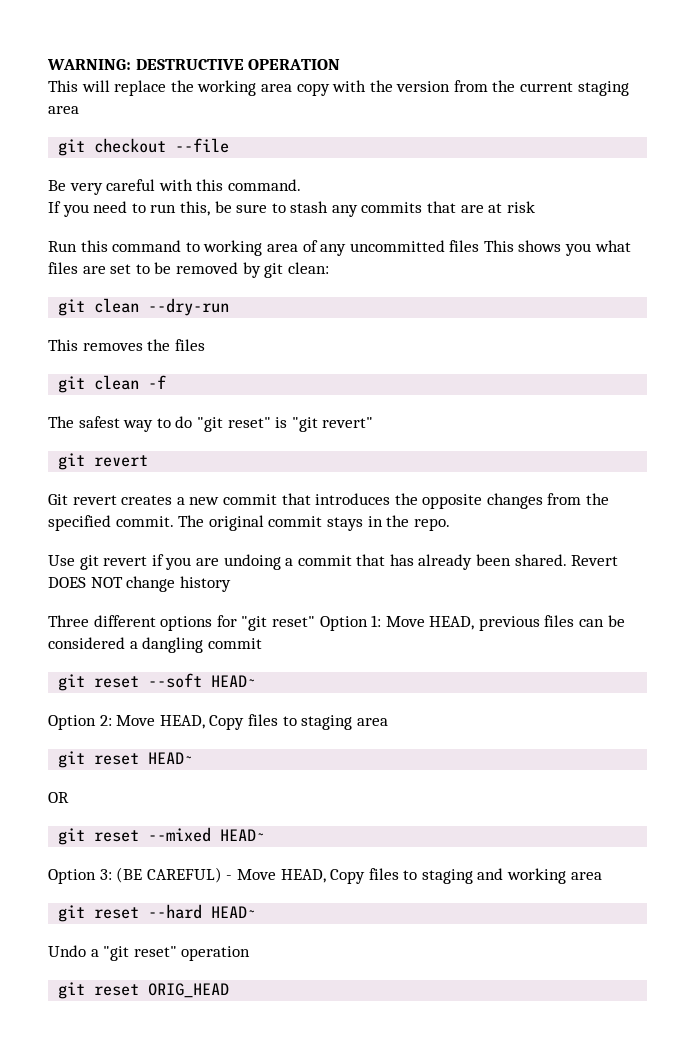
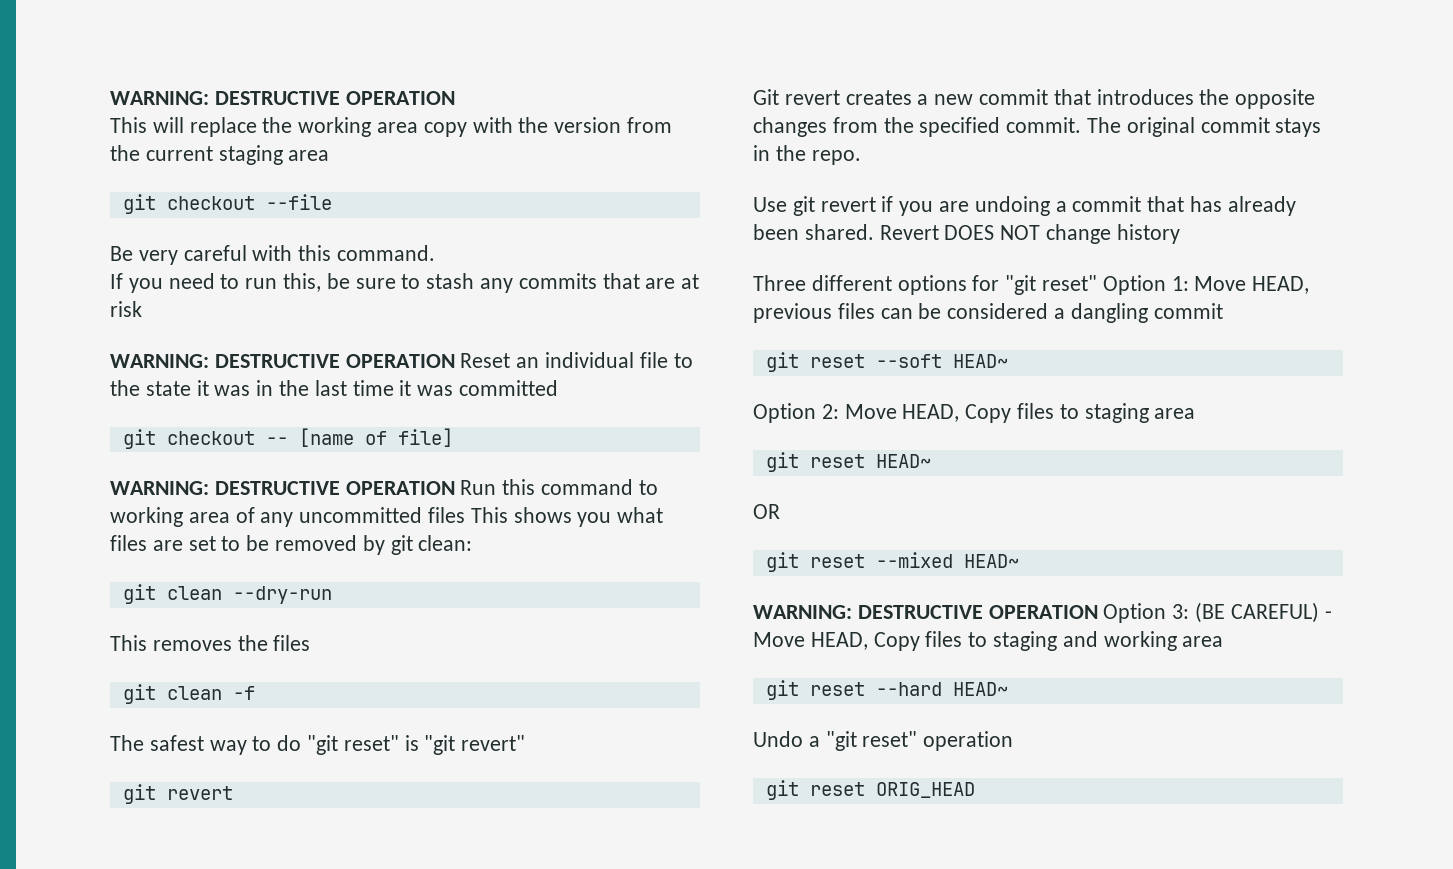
(535, 207) none -> [110,352,693,368] [110,380,559,396] [122,428,453,449] [110,481,455,495] WARNING: DESTRUCTIVE OPERATION Reset an individual file to the state it was in the last time it was committed // git checkout -- [name of file] // WARNING: DESTRUCTIVE OPERATION
(266, 835) none -> [753,605,1098,619] WARNING: DESTRUCTIVE OPERATION

